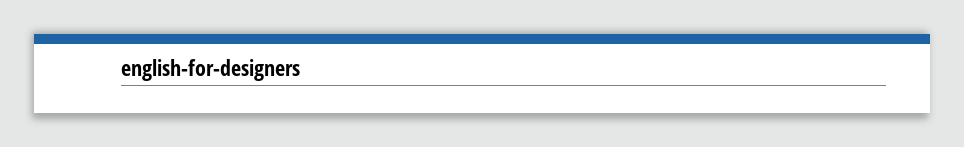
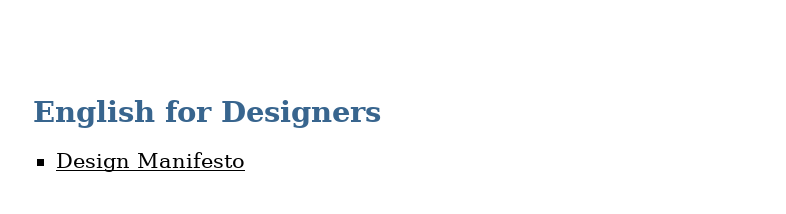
[121,59,300,81] english-for-designers -> [33,100,381,128] [55,152,245,172] English for Designers // Design Manifesto

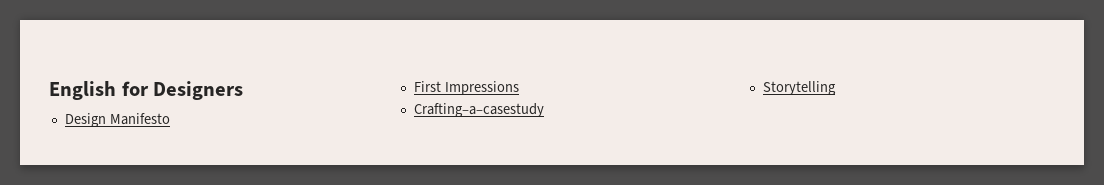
(245, 160) none -> [413,81,519,95] [413,103,544,117] [762,81,836,95] // First Impressions // Crafting–a–casestudy // Storytelling

